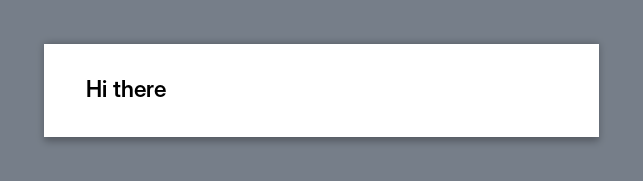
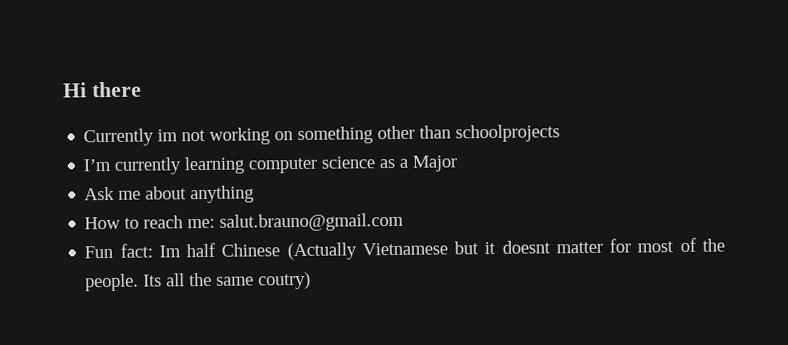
(167, 88) none -> [83,124,561,147] [83,155,458,175] [84,185,255,204] [84,212,405,232] [84,237,725,261] [85,271,312,292] // Currently im not working on something other than schoolprojects // I’m currently learning computer science as a Major // Ask me about anything // How to reach me: salut.brauno@gmail.com // Fun fact: Im half Chinese (Actually Vietnamese but it doesnt matter for most of the people. Its all the same coutry)

